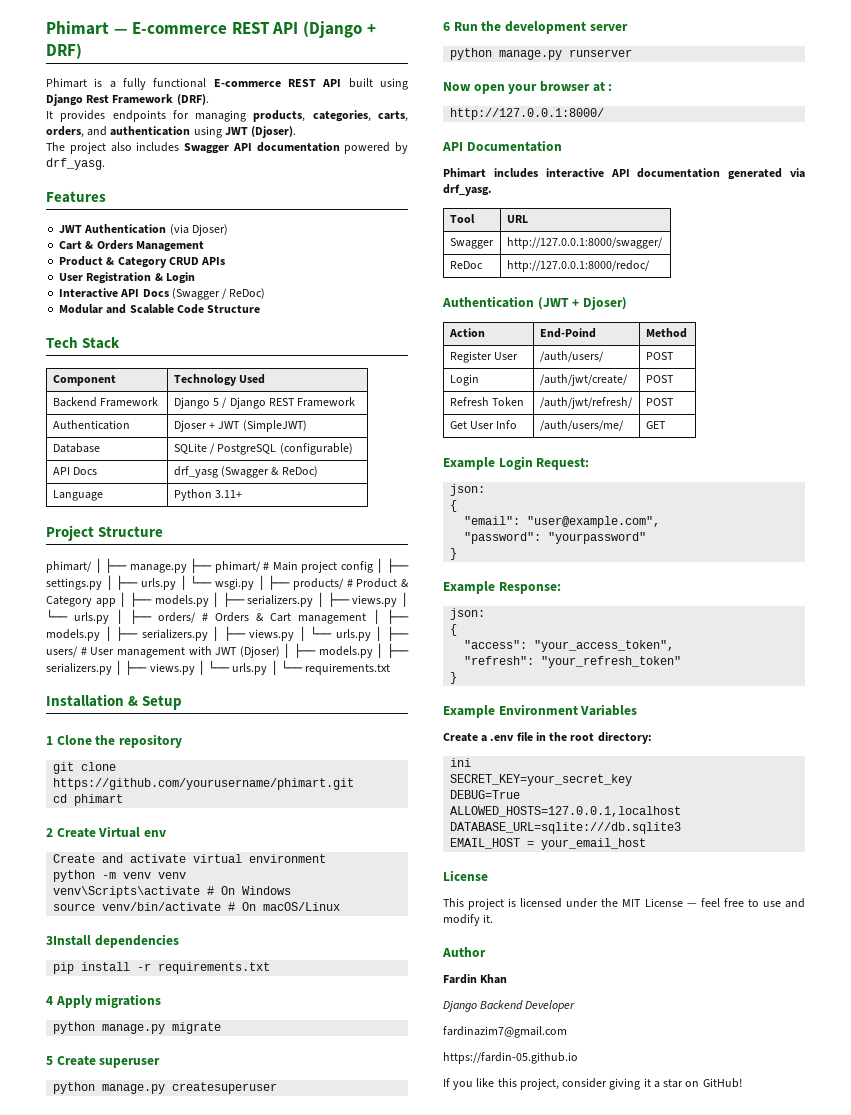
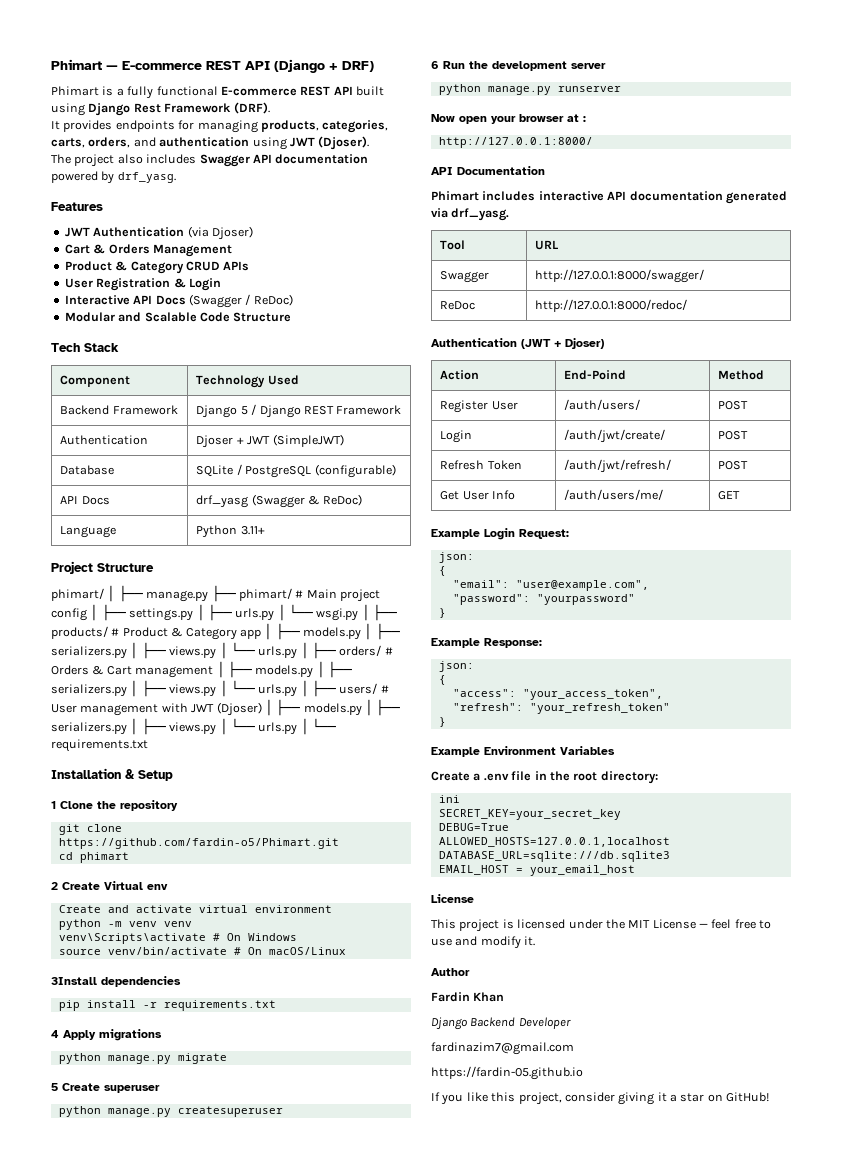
[53,778,355,790] https://github.com/yourusername/phimart.git -> [58,838,339,849] https://github.com/fardin-o5/Phimart.git

